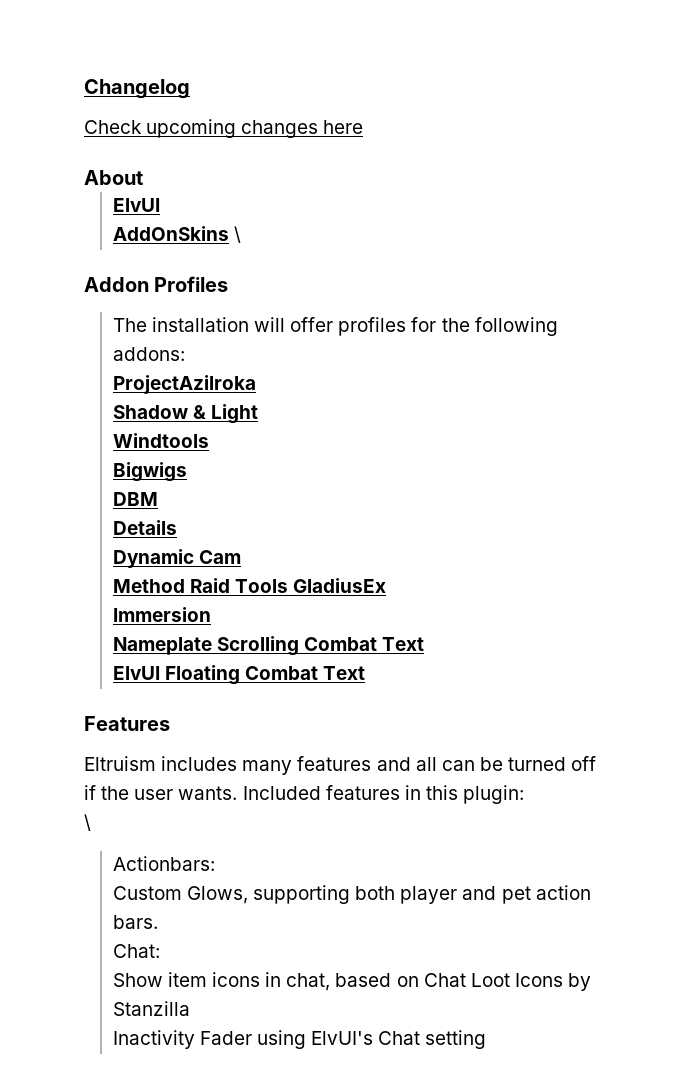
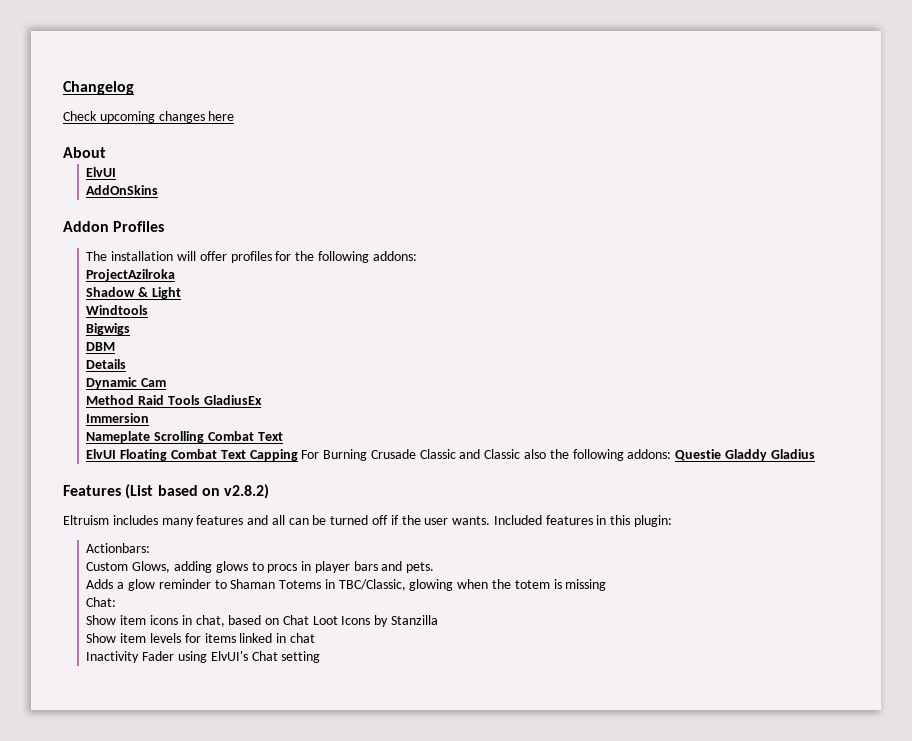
[233,226,241,243] \ -> (159, 190) none
[84,716,170,731] // Features -> [249,449,815,461] [63,484,270,499] Capping For Burning Crusade Classic and Classic also the following addons: Questie Gladdy Gladius // Features (List based on v2.8.2)
[84,814,91,831] // \ -> (673, 521) none
[253,885,591,904] [112,915,158,929] supporting both player and pet action bars. -> [174,561,435,573] [86,579,607,591] adding glows to procs in player bars and pets. // Adds a glow reminder to Shaman Totems in TBC/Classic, glowing when the totem is missing
(190, 1008) none -> [86,633,315,643] // Show item levels for items linked in chat

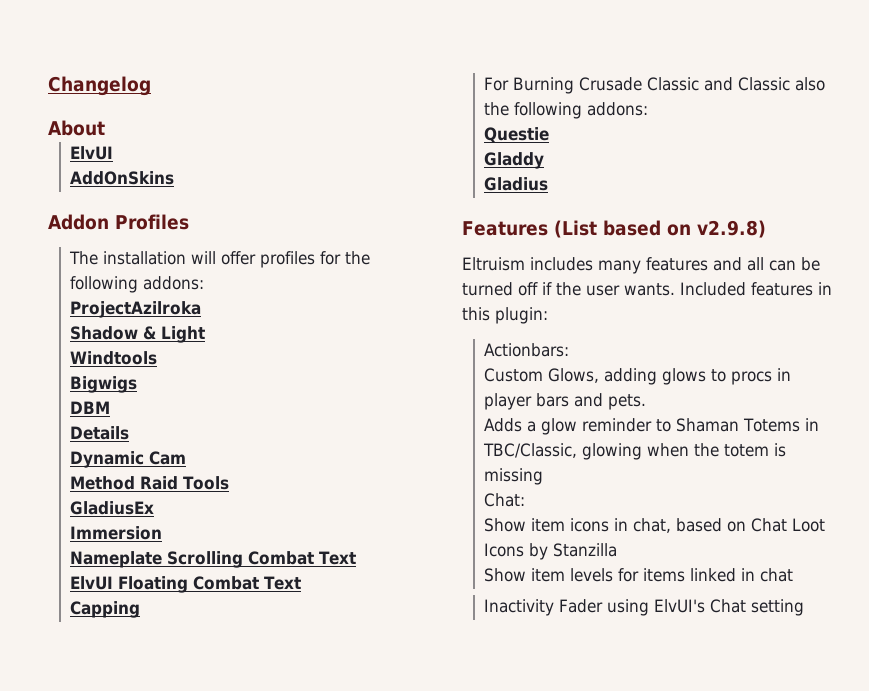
[63,111,235,123] // Check upcoming changes here -> (151, 86) none
(201, 400) none -> (230, 483) //
(246, 454) none -> (302, 583) //
(298, 455) none -> (141, 609) //
(672, 454) none -> (649, 109) //
(722, 455) none -> (550, 135) //
(767, 455) none -> (545, 160) //
[224,484,270,499] v2.8.2) -> [696,220,766,238] v2.9.8)

